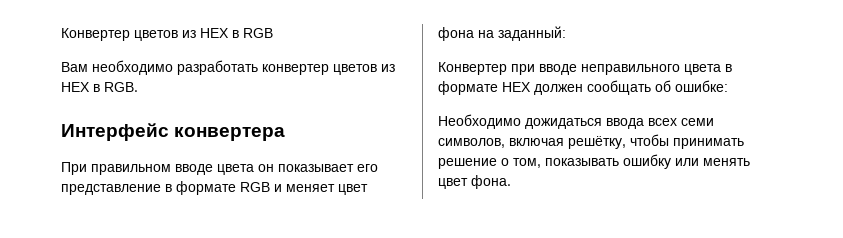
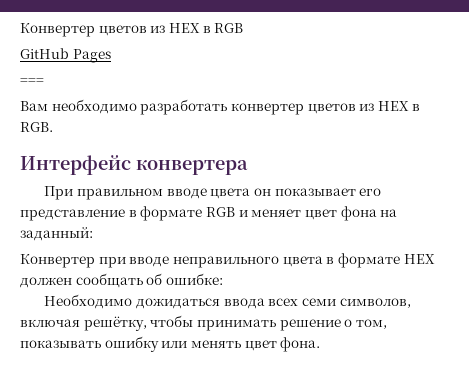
(273, 33) none -> [20,48,111,63] [20,78,44,85] // GitHub Pages // ===

